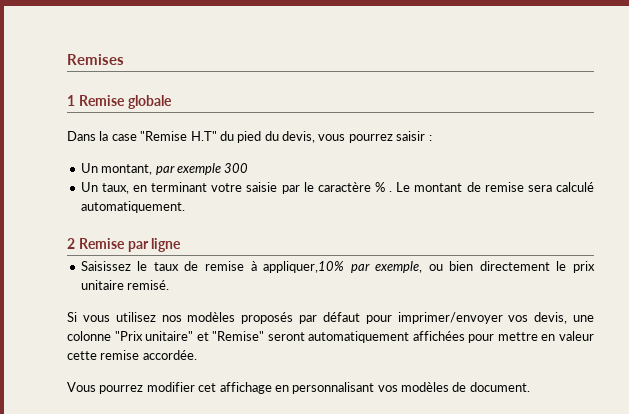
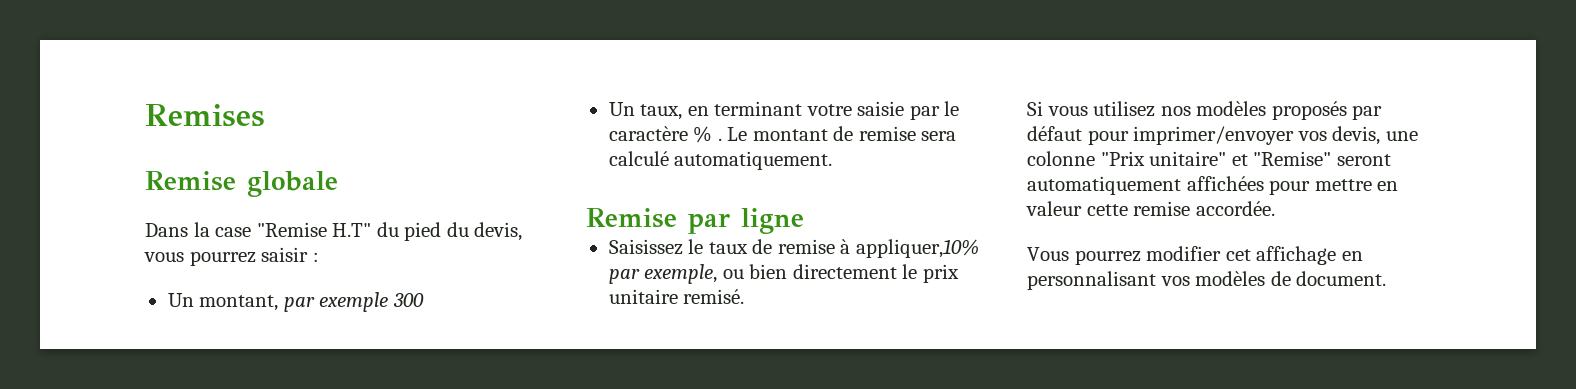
[67,95,75,106] 1 -> (265, 115) none
[67,238,75,249] 2 -> (833, 160) none

